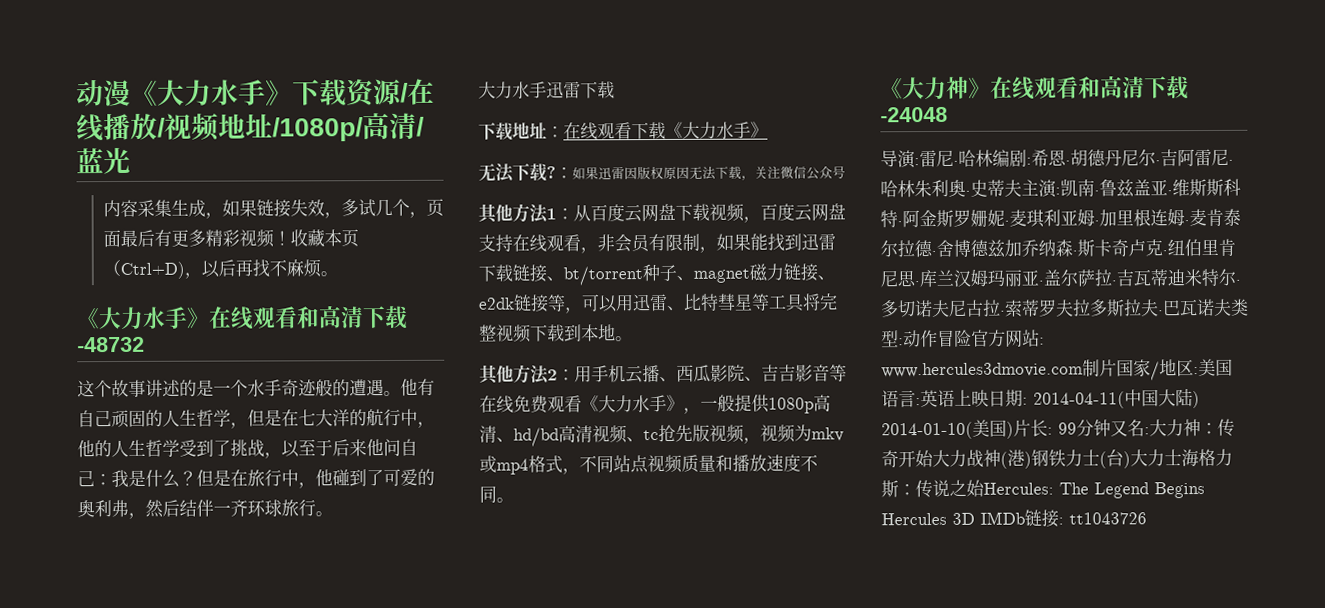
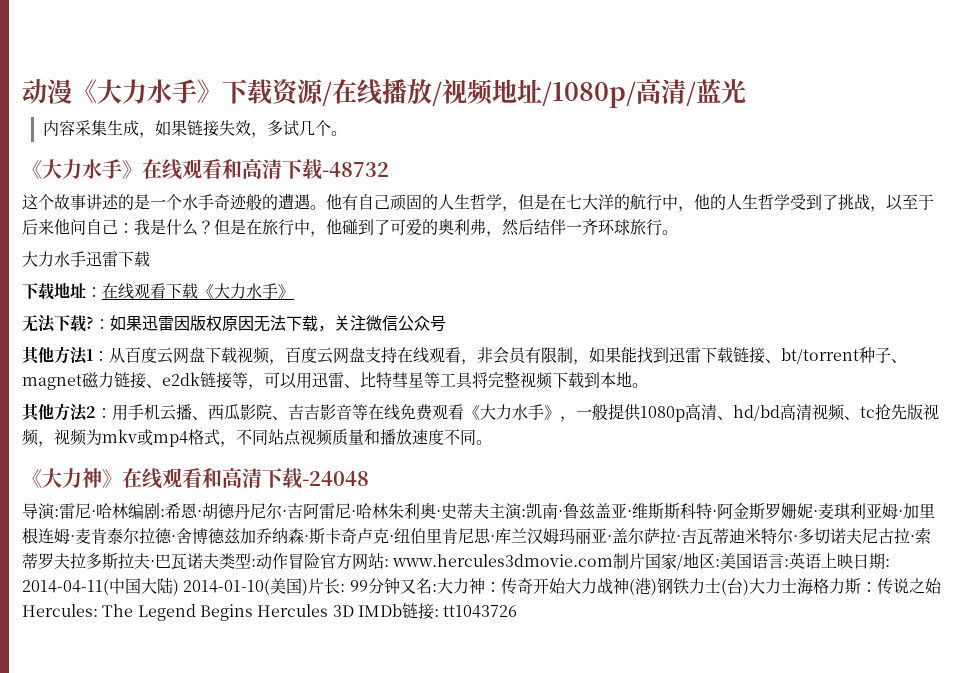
[408,198,444,218] [102,229,359,248] [102,259,321,279] ，页面最后有更多精彩视频！收藏本页（Ctrl+D)，以后再找不麻烦 -> (331, 128) none

